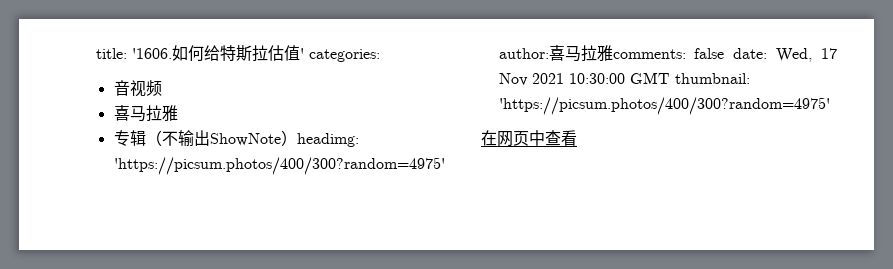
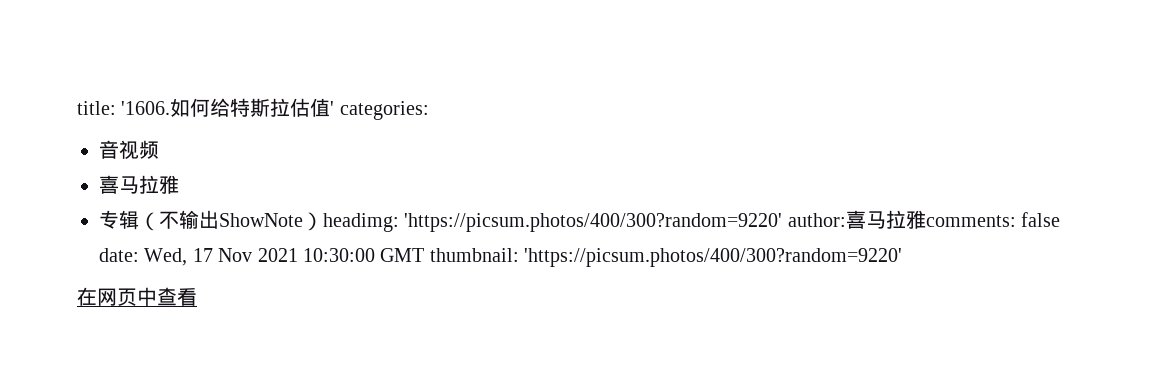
[113,157,445,175] 'https://picsum.photos/400/300?random=4975' -> [404,213,783,232] 'https://picsum.photos/400/300?random=9220'
[498,97,830,115] 'https://picsum.photos/400/300?random=4975' -> [524,248,903,267] 'https://picsum.photos/400/300?random=9220'

